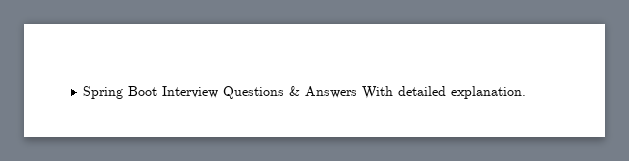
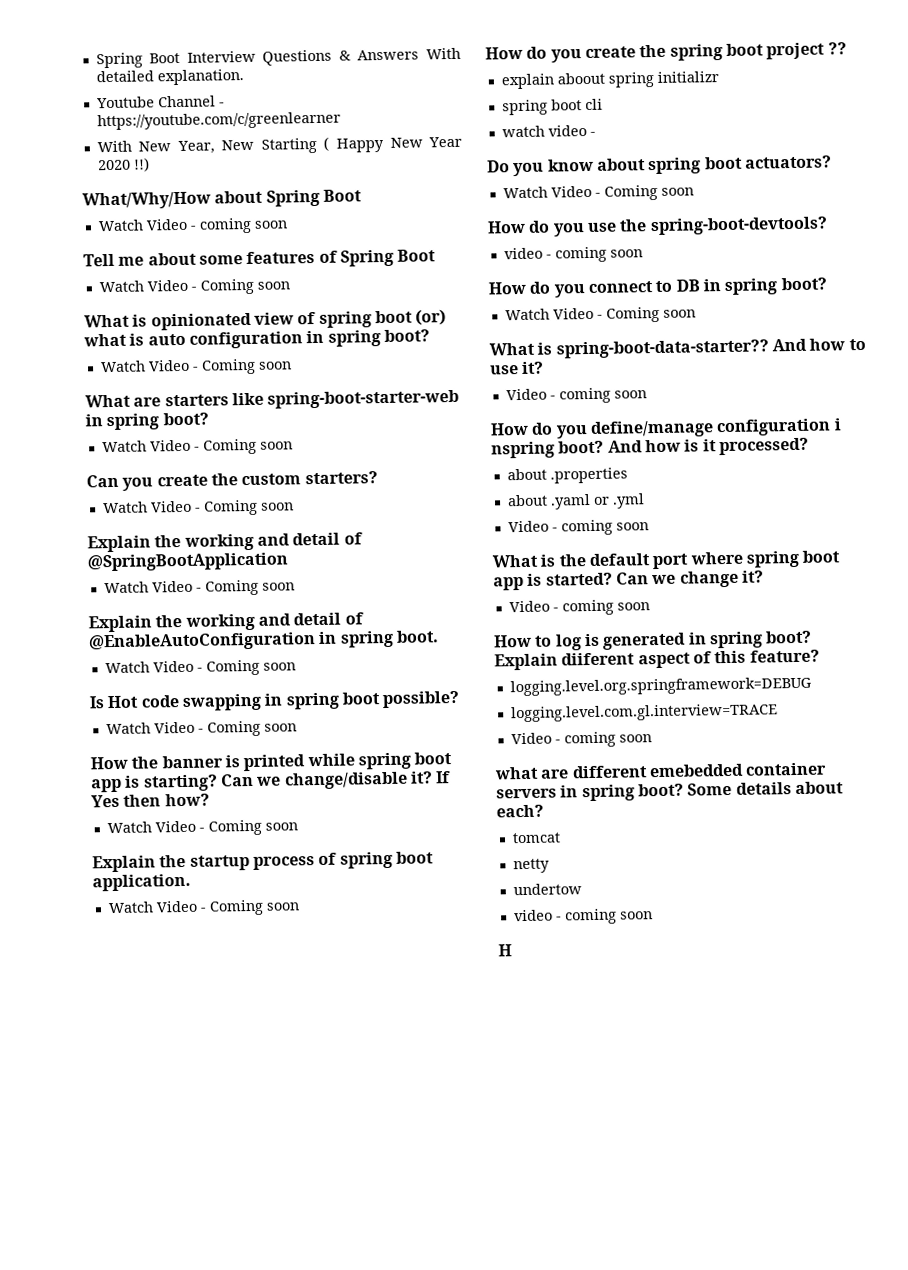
(527, 92) none -> [95,95,225,109] [96,111,341,131] [96,136,462,155] [97,157,150,172] [82,189,362,210] [97,217,288,234] [83,249,437,267] [98,278,290,295] [84,309,447,331] [83,329,430,349] [99,358,292,375] [85,389,460,409] [85,412,209,431] [101,438,293,455] [86,471,378,491] [102,499,294,516] [87,532,363,553] [87,552,289,572] [103,579,295,596] [88,612,364,633] [88,630,439,652] [104,659,296,676] [89,690,461,711] [105,720,297,737] [90,752,453,772] [91,771,452,793] [91,793,210,808] [106,819,298,836] [92,851,434,873] [92,873,191,892] [107,899,300,916] [485,42,847,63] [500,71,719,90] [501,98,603,116] [501,125,596,138] [487,155,832,177] [502,184,694,201] [487,216,828,237] [503,246,643,263] [488,277,827,298] [504,306,696,323] [489,338,866,359] [490,361,545,375] [505,387,647,404] [490,418,842,439] [491,437,809,459] [506,467,628,484] [506,493,645,510] [507,519,649,536] [492,550,841,570] [493,570,764,591] [508,599,650,616] [494,630,813,651] [494,649,820,671] [509,676,812,697] [510,703,778,723] [510,731,652,748] [494,762,828,780] [496,781,844,802] [496,804,544,818] [511,832,561,844] [512,858,550,874] [512,883,582,896] [513,908,653,925] [498,944,512,957] // Youtube Channel - https://youtube.com/c/greenlearner // With New Year, New Starting ( Happy New Year 2020 !!) // What/Why/How about Spring Boot // Watch Video - coming soon // Tell me about some features of Spring Boot // Watch Video - Coming soon // What is opinionated view of spring boot (or) what is auto configuration in spring boot? // Watch Video - Coming soon // What are starters like spring-boot-starter-web in spring boot? // Watch Video - Coming soon // Can you create the custom starters? // Watch Video - Coming soon // Explain the working and detail of @SpringBootApplication // Watch Video - Coming soon // Explain the working and detail of @EnableAutoConfiguration in spring boot. // Watch Video - Coming soon // Is Hot code swapping in spring boot possible? // Watch Video - Coming soon // How the banner is printed while spring boot app is starting? Can we change/disable it? If Yes then how? // Watch Video - Coming soon // Explain the startup process of spring boot application. // Watch Video - Coming soon // How do you create the spring boot project ?? // explain aboout spring initializr // spring boot cli // watch video - // Do you know about spring boot actuators? // Watch Video - Coming soon // How do you use the spring-boot-devtools? // video - coming soon // How do you connect to DB in spring boot? // Watch Video - Coming soon // What is spring-boot-data-starter?? And how to use it? // Video - coming soon // How do you define/manage configuration i nspring boot? And how is it processed? // about .properties // about .yaml or .yml // Video - coming soon // What is the default port where spring boot app is started? Can we change it? // Video - coming soon // How to log is generated in spring boot? Explain diiferent aspect of this feature? // logging.level.org.springframework=DEBUG // logging.level.com.gl.interview=TRACE // Video - coming soon // what are different emebedded container servers in spring boot? Some details about each? // tomcat // netty // undertow // video - coming soon // H

